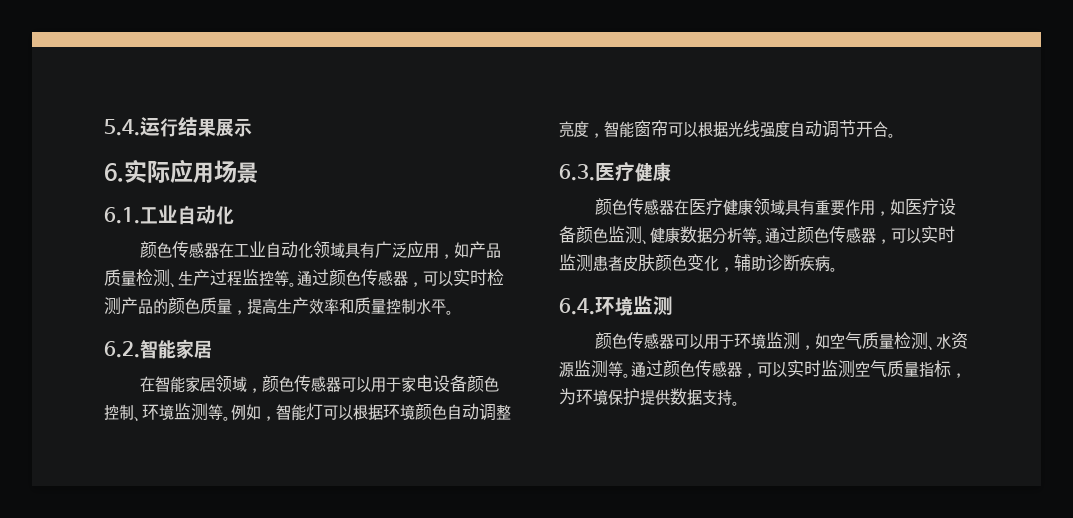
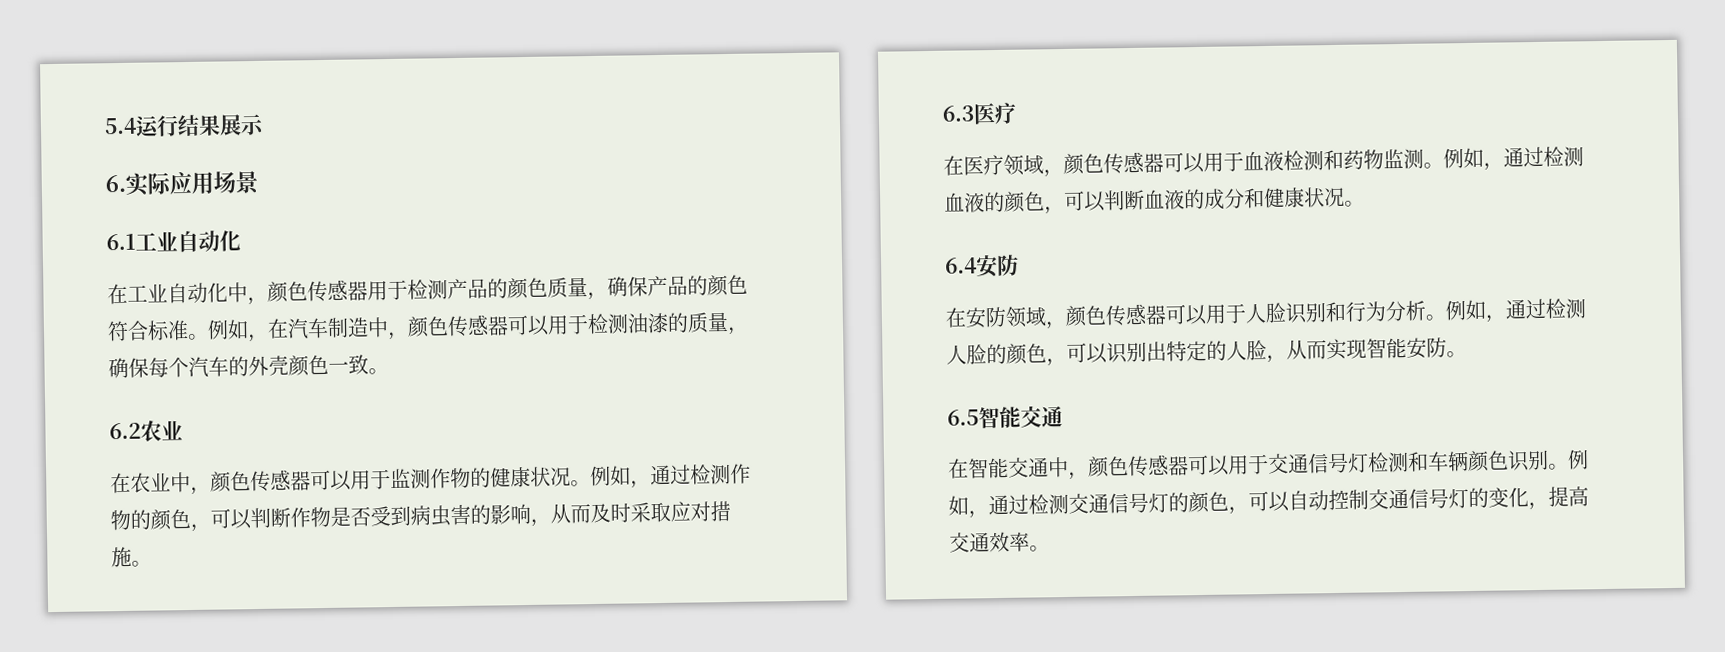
[104,119,140,136] 5.4. -> [104,117,137,135] 5.4
[104,207,140,224] 6.1. -> [106,233,136,251] 6.1
[140,241,220,258] 颜色传感器 -> (241, 241) none
[313,241,502,259] [104,269,487,288] 领域具有广泛应用，如产品质量检测、生产过程监控等。通过颜色传感器，可以实时 -> [227,279,408,306] 中，颜色传感器用于
[247,297,454,315] [104,339,212,359] [140,375,500,393] [104,403,511,422] [559,120,896,138] [559,162,671,182] [595,198,957,216] [559,226,955,245] [559,254,838,272] [559,296,673,316] [595,332,969,351] [559,360,966,378] [559,388,732,406] 提高生产效率和质量控制水平。 // 6.2.智能家居 // 在智能家居领域，颜色传感器可以用于家电设备颜色控制、环境监测等。例如，智能灯可以根据环境颜色自动调整亮度，智能窗帘可以根据光线强度自动调节开合。 // 6.3.医疗健康 // 颜色传感器在医疗健康领域具有重要作用，如医疗设备颜色监测、健康数据分析等。通过颜色传感器，可以实时监测患者皮肤颜色变化，辅助诊断疾病。 // 6.4.环境监测 // 颜色传感器可以用于环境监测，如空气质量检测、水资源监测等。通过颜色传感器，可以实时监测空气质量指标，为环境保护提供数据支持 -> [607,274,748,297] [107,311,749,343] [108,354,389,379] [109,420,183,443] [110,463,751,495] [110,500,731,532] [111,546,152,568] [942,102,1017,125] [943,146,1584,178] [944,187,1365,215] [944,254,1019,278] [945,298,1586,330] [946,337,1467,367] [947,405,1063,429] [947,449,1589,480] [948,486,1589,519] [949,531,1030,553] 确保产品的颜色符合标准。例如，在汽车制造中，颜色传感器可以用于检测油漆的质量，确保每个汽车的外壳颜色一致。 // 6.2农业 // 在农业中，颜色传感器可以用于监测作物的健康状况。例如，通过检测作物的颜色，可以判断作物是否受到病虫害的影响，从而及时采取应对措施。 // 6.3医疗 // 在医疗领域，颜色传感器可以用于血液检测和药物监测。例如，通过检测血液的颜色，可以判断血液的成分和健康状况。 // 6.4安防 // 在安防领域，颜色传感器可以用于人脸识别和行为分析。例如，通过检测人脸的颜色，可以识别出特定的人脸，从而实现智能安防。 // 6.5智能交通 // 在智能交通中，颜色传感器可以用于交通信号灯检测和车辆颜色识别。例如，通过检测交通信号灯的颜色，可以自动控制交通信号灯的变化，提高交通效率

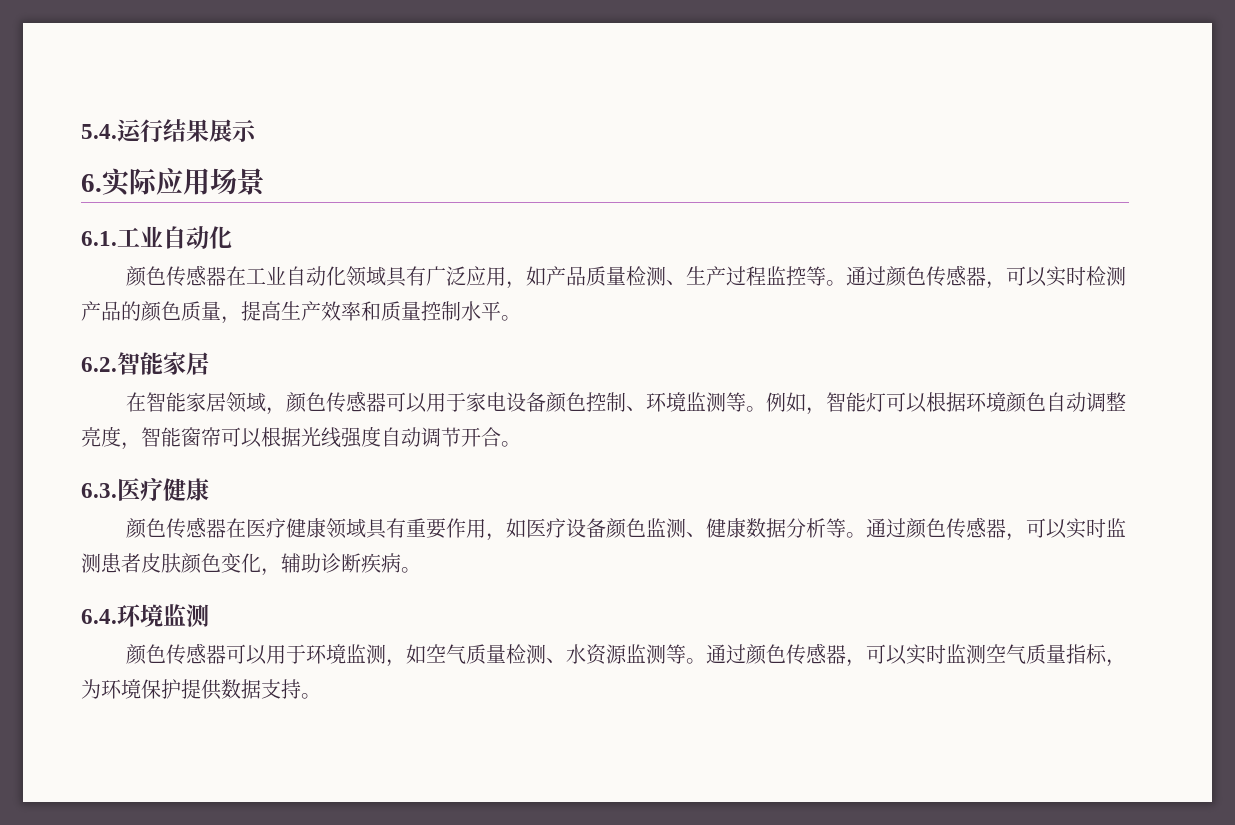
[104,117,137,135] 5.4 -> [81,124,117,139] 5.4.
[106,233,136,251] 6.1 -> [81,231,117,246] 6.1.
(241, 241) none -> [125,265,226,287] 颜色传感器
[227,279,408,306] 中，颜色传感器用于 -> [345,265,1086,289] 领域具有广泛应用，如产品质量检测、生产过程监控等。通过颜色传感器，可以实时
[607,274,748,297] [107,311,749,343] [108,354,389,379] [109,420,183,443] [110,463,751,495] [110,500,731,532] [111,546,152,568] [942,102,1017,125] [943,146,1584,178] [944,187,1365,215] [944,254,1019,278] [945,298,1586,330] [946,337,1467,367] [947,405,1063,429] [947,449,1589,480] [948,486,1589,519] [949,531,1030,553] 确保产品的颜色符合标准。例如，在汽车制造中，颜色传感器可以用于检测油漆的质量，确保每个汽车的外壳颜色一致。 // 6.2农业 // 在农业中，颜色传感器可以用于监测作物的健康状况。例如，通过检测作物的颜色，可以判断作物是否受到病虫害的影响，从而及时采取应对措施。 // 6.3医疗 // 在医疗领域，颜色传感器可以用于血液检测和药物监测。例如，通过检测血液的颜色，可以判断血液的成分和健康状况。 // 6.4安防 // 在安防领域，颜色传感器可以用于人脸识别和行为分析。例如，通过检测人脸的颜色，可以识别出特定的人脸，从而实现智能安防。 // 6.5智能交通 // 在智能交通中，颜色传感器可以用于交通信号灯检测和车辆颜色识别。例如，通过检测交通信号灯的颜色，可以自动控制交通信号灯的变化，提高交通效率 -> [241,301,521,321] [81,352,209,375] [125,391,1126,415] [81,426,521,450] [81,478,209,501] [125,517,1126,541] [81,553,421,576] [81,604,209,627] [125,643,1126,667] [81,679,301,700] 提高生产效率和质量控制水平。 // 6.2.智能家居 // 在智能家居领域，颜色传感器可以用于家电设备颜色控制、环境监测等。例如，智能灯可以根据环境颜色自动调整亮度，智能窗帘可以根据光线强度自动调节开合。 // 6.3.医疗健康 // 颜色传感器在医疗健康领域具有重要作用，如医疗设备颜色监测、健康数据分析等。通过颜色传感器，可以实时监测患者皮肤颜色变化，辅助诊断疾病。 // 6.4.环境监测 // 颜色传感器可以用于环境监测，如空气质量检测、水资源监测等。通过颜色传感器，可以实时监测空气质量指标，为环境保护提供数据支持

